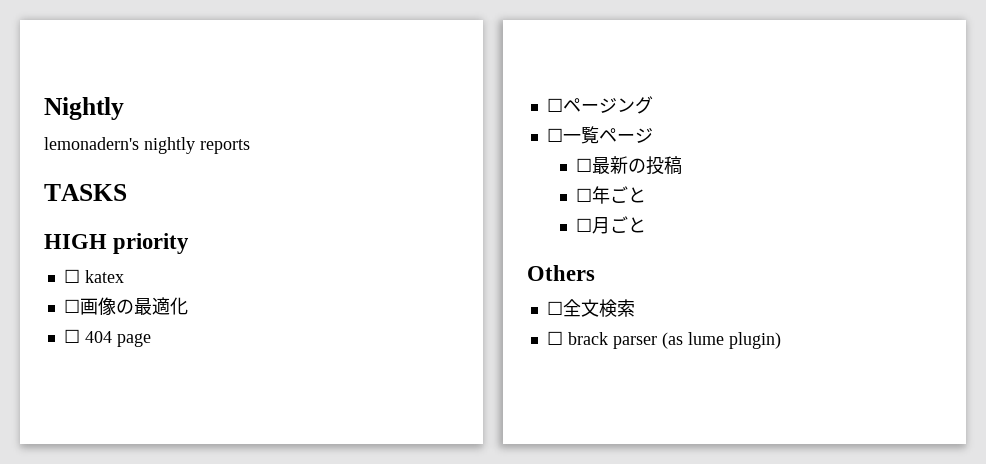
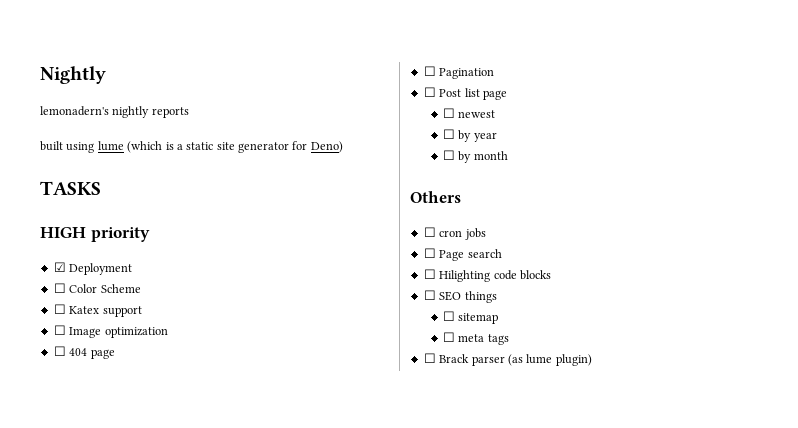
(250, 146) none -> [40,141,343,153] // built using lume (which is a static site generator for Deno)
[63,269,124,283] [63,297,188,315] ☐ katex // ☐画像の最適化 -> [53,262,133,275] [53,283,141,293] [53,304,142,317] [53,325,168,338] ☑ Deployment // ☐ Color Scheme // ☐ Katex support // ☐ Image optimization
[562,96,653,114] [546,126,653,144] [576,156,683,175] [576,186,647,204] [576,216,647,234] ページング // ☐一覧ページ // ☐最新の投稿 // ☐年ごと // ☐月ごと -> [439,68,495,79] [423,87,507,100] [442,108,496,118] [442,129,497,142] [442,150,508,163] Pagination // ☐ Post list page // ☐ newest // ☐ by year // ☐ by month
[562,299,635,317] [546,331,608,345] 全文検索 // ☐ brack -> [439,228,486,240] [423,248,502,261] [423,269,551,282] [423,290,497,303] [442,311,499,324] [442,332,509,345] [423,353,470,363] cron jobs // ☐ Page search // ☐ Hilighting code blocks // ☐ SEO things // ☐ sitemap // ☐ meta tags // ☐ Brack

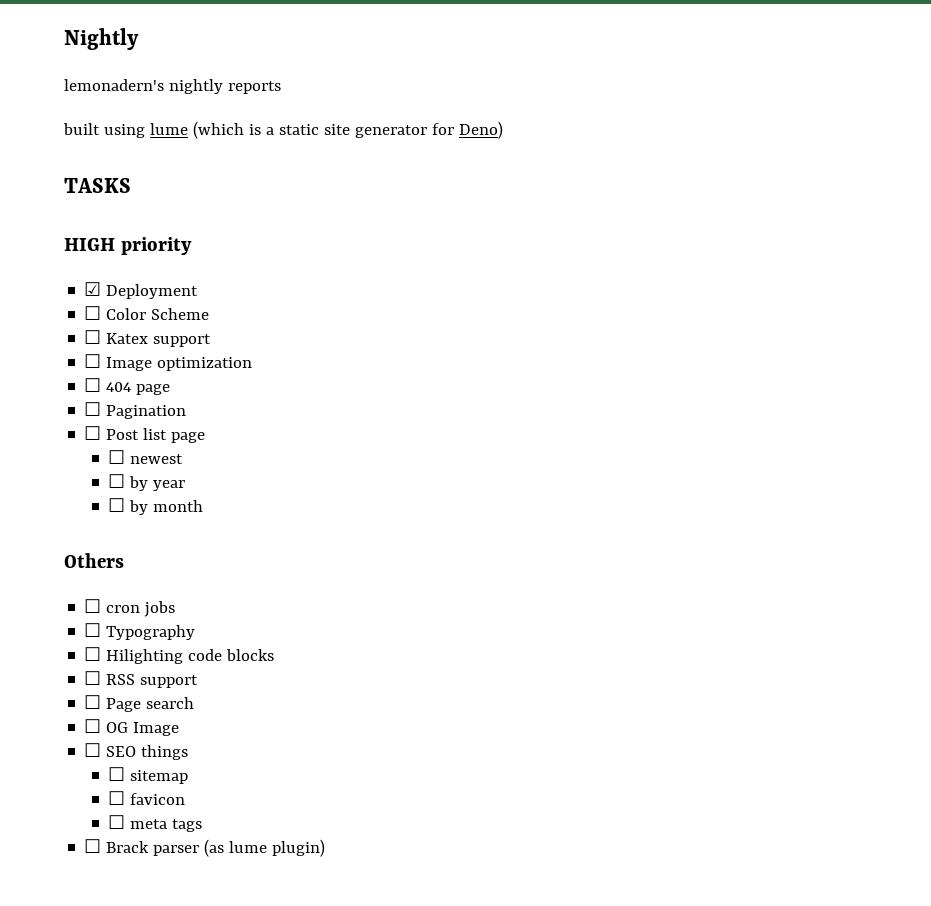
[439,249,502,261] Page search -> [106,625,196,640] Typography
(551, 275) none -> [84,671,199,688] [84,695,195,712] [84,719,180,736] // ☐ RSS support // ☐ Page search // ☐ OG Image
(499, 318) none -> [108,791,186,805] // ☐ favicon

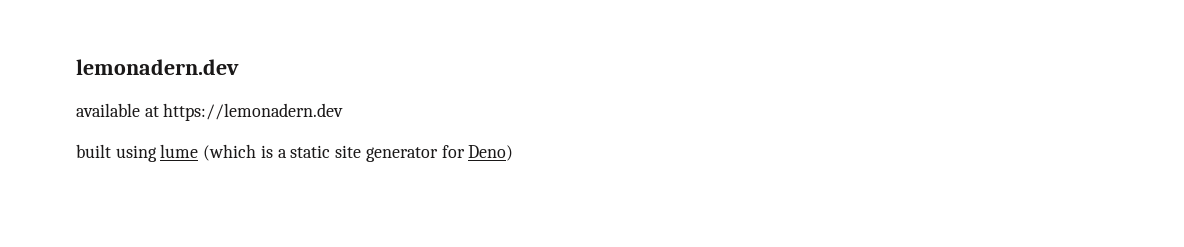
[64,28,139,50] [64,79,281,94] Nightly // lemonadern's nightly reports -> [76,59,239,75] [76,103,344,121] lemonadern.dev // available at https://lemonadern.dev
[64,178,131,193] [64,237,192,255] [84,282,199,299] [84,306,210,320] [84,330,212,347] [84,354,253,371] [84,378,171,395] [84,402,187,419] [84,426,206,443] [108,450,184,464] [108,474,186,491] [108,498,204,515] [64,553,124,568] [84,599,176,617] [84,623,196,640] [84,647,275,664] [84,671,199,688] [84,695,195,712] [84,719,180,736] [84,743,189,760] [108,767,189,784] [108,791,186,805] [108,815,203,832] [84,839,326,857] // TASKS // HIGH priority // ☑ Deployment // ☐ Color Scheme // ☐ Katex support // ☐ Image optimization // ☐ 404 page // ☐ Pagination // ☐ Post list page // ☐ newest // ☐ by year // ☐ by month // Others // ☐ cron jobs // ☐ Typography // ☐ Hilighting code blocks // ☐ RSS support // ☐ Page search // ☐ OG Image // ☐ SEO things // ☐ sitemap // ☐ favicon // ☐ meta tags // ☐ Brack parser (as lume plugin) -> (514, 153) none

